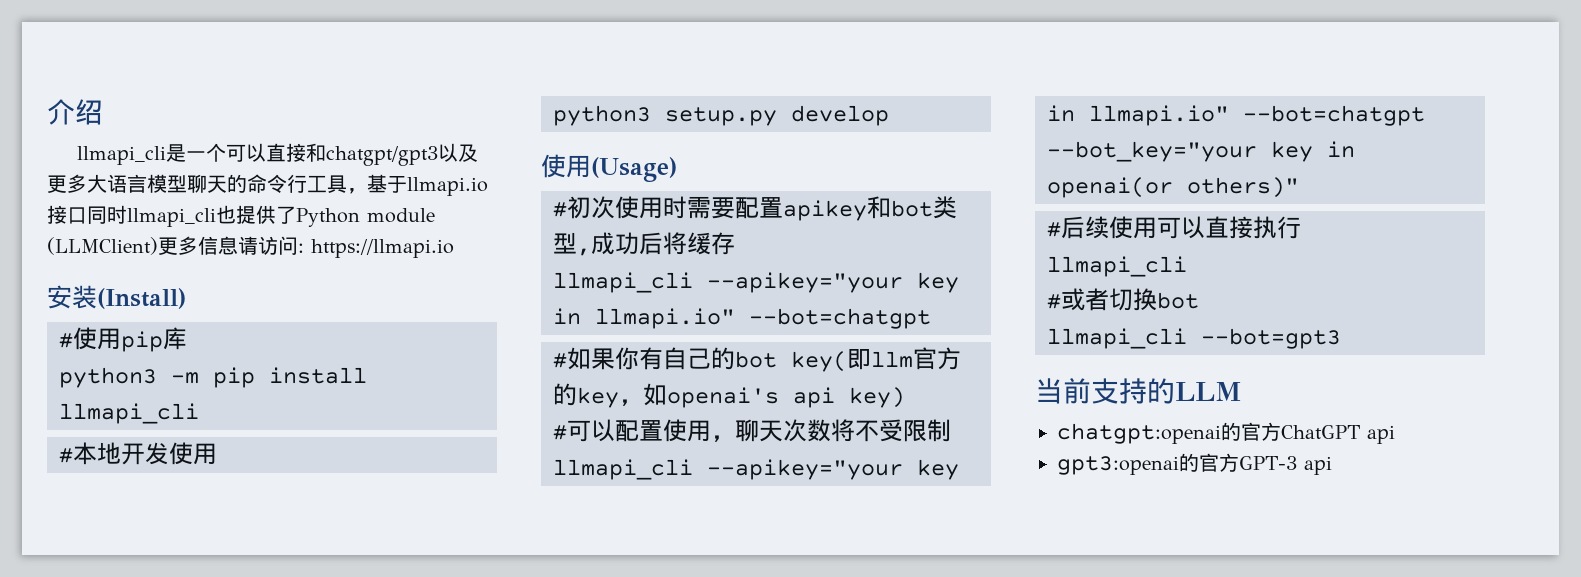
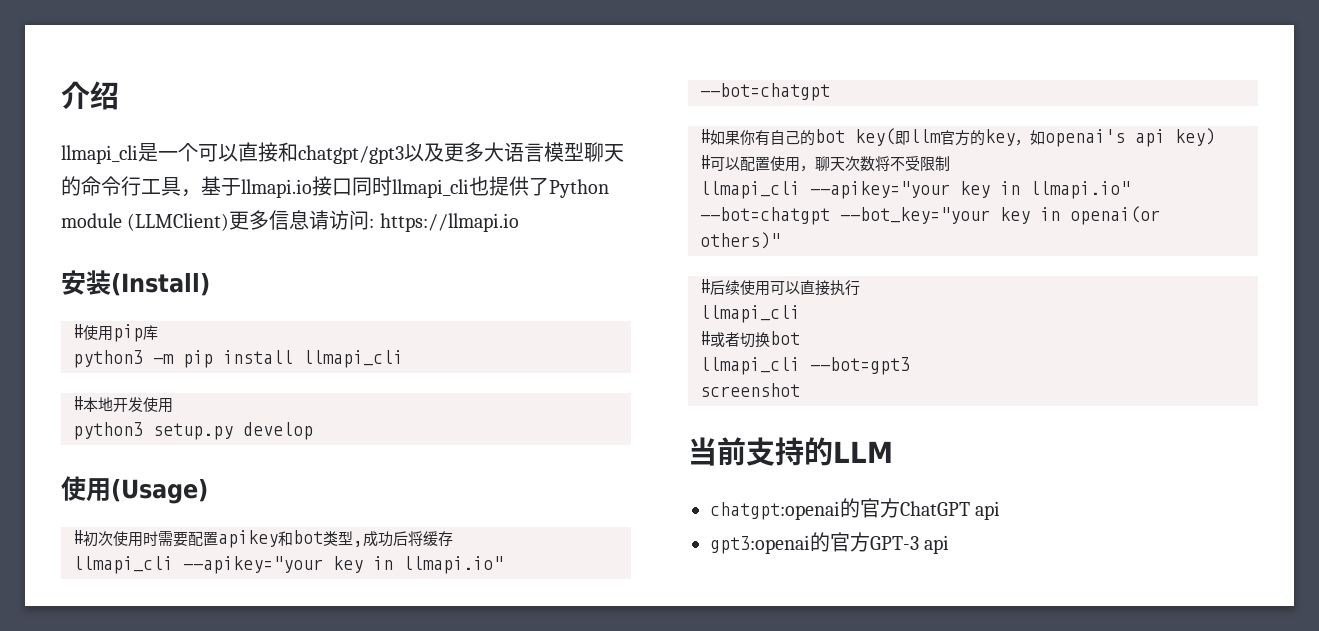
(1341, 338) none -> [700,383,800,397] // screenshot

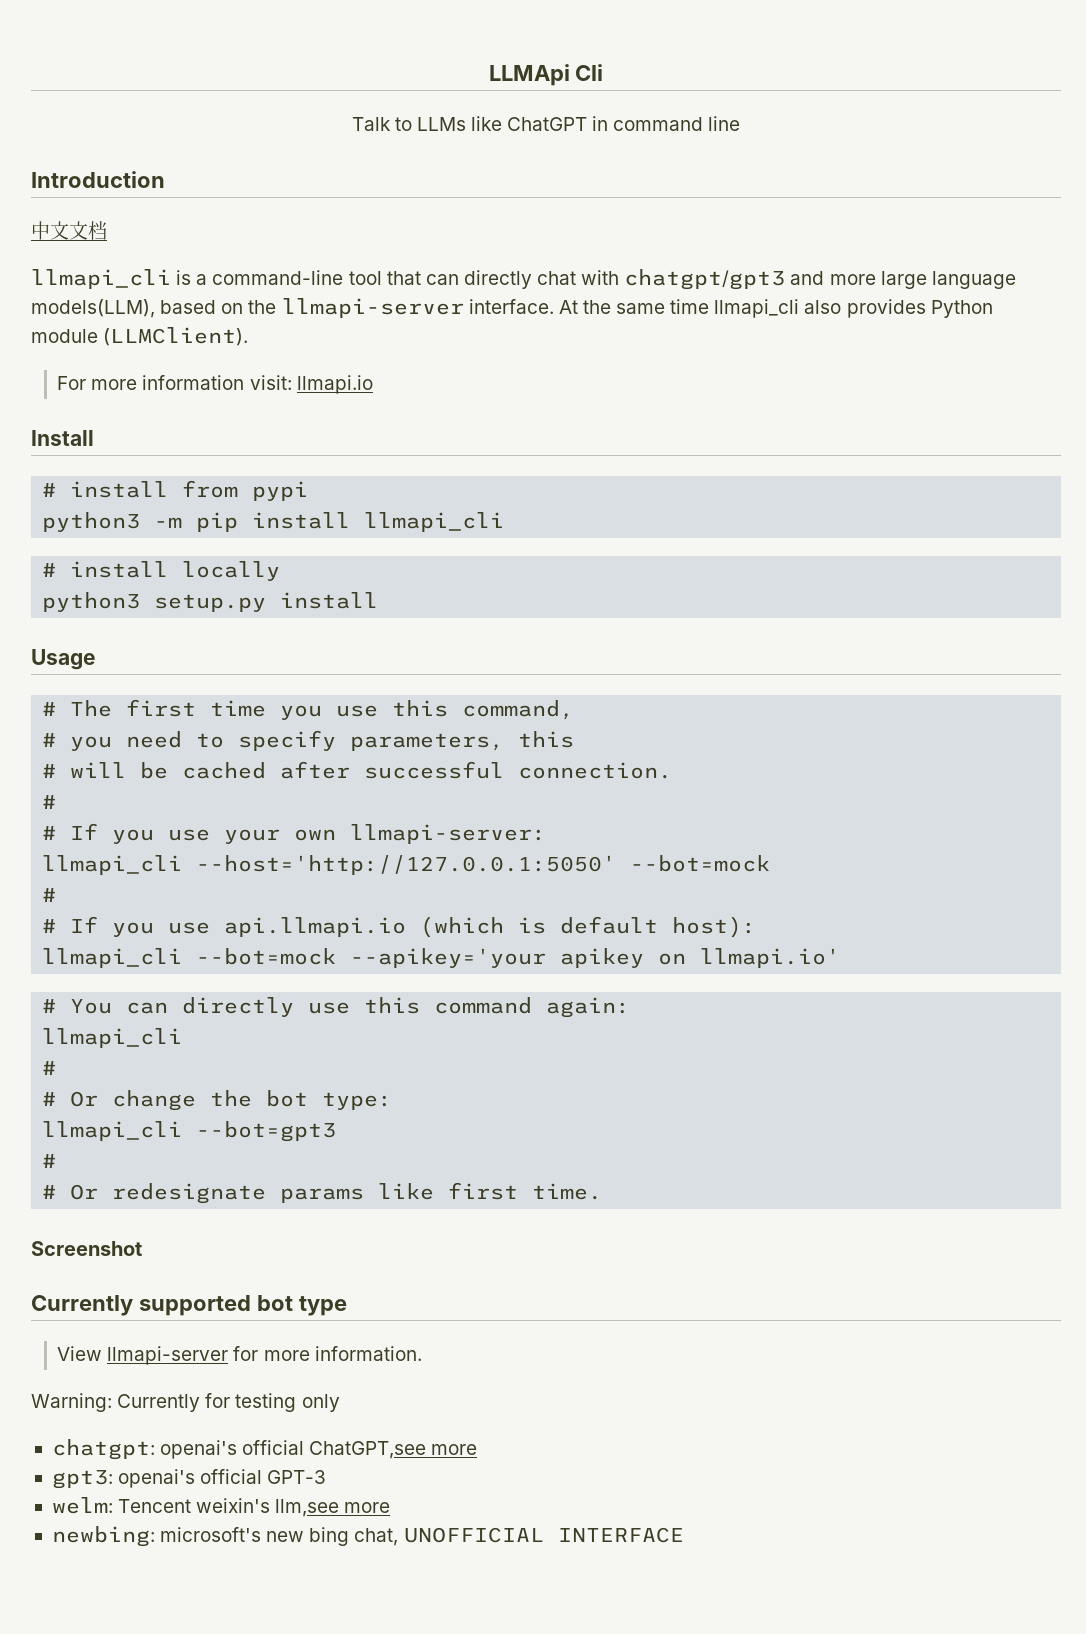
[61,81,119,110] [61,142,624,164] [61,176,609,198] [61,210,519,232] [61,270,210,296] [73,324,158,342] 介绍 // llmapi_cli是一个可以直接和chatgpt/gpt3以及更多大语言模型聊天的命令行工具，基于llmapi.io接口同时llmapi_cli也提供了Python module (LLMClient)更多信息请访问: https://llmapi.io // 安装(Install) // #使用pip库 -> [488,64,604,86] [351,116,741,131] [31,171,165,188] [31,221,107,240] [31,269,1016,290] [31,298,993,318] [31,327,249,346] [57,375,373,394] [31,430,94,446] [42,480,309,501] LLMApi Cli // Talk to LLMs like ChatGPT in command line // Introduction // 中文文档 // llmapi_cli is a command-line tool that can directly chat with chatgpt/gpt3 and more large language models(LLM), based on the llmapi-server interface. At the same time llmapi_cli also provides Python module (LLMClient). // For more information visit: llmapi.io // Install // # install from pypi
[83,397,173,413] 本地开发使用 -> [70,561,281,581] install locally
[243,422,313,440] [61,476,208,504] [73,530,453,548] [73,556,503,574] [700,83,830,101] [700,128,1215,147] [700,155,950,172] [700,181,1130,199] [700,206,1160,225] [700,232,780,249] [700,279,860,296] [700,305,800,323] [700,331,800,348] develop // 使用(Usage) // #初次使用时需要配置apikey和bot类型,成功后将缓存 // llmapi_cli --apikey="your key in llmapi.io" --bot=chatgpt // #如果你有自己的bot key(即llm官方的key，如openai's api key) // #可以配置使用，聊天次数将不受限制 // llmapi_cli --apikey="your key in llmapi.io" --bot=chatgpt --bot_key="your key in openai(or others)" // #后续使用可以直接执行 // llmapi_cli // #或者切换bot -> [280,592,379,609] [31,649,96,670] [42,699,575,720] [42,730,575,751] [42,761,673,779] [42,795,57,809] [42,823,547,844] [42,855,771,875] [42,888,57,902] [42,916,757,938] [42,948,841,968] [42,997,631,1018] [42,1028,183,1048] [42,1061,57,1075] [42,1090,393,1111] install // Usage // # The first time you use this command, // # you need to specify parameters, this // # will be cached after successful connection. // # // # If you use your own llmapi-server: // llmapi_cli --host='http://127.0.0.1:5050' --bot=mock // # // # If you use api.llmapi.io (which is default host): // llmapi_cli --bot=mock --apikey='your apikey on llmapi.io' // # You can directly use this command again: // llmapi_cli // # // # Or change the bot type:
[700,383,800,397] [688,437,893,466] [710,498,1001,520] [710,532,950,554] screenshot // 当前支持的LLM // chatgpt:openai的官方ChatGPT api // gpt3:openai的官方GPT-3 api -> [42,1154,57,1168] [42,1182,603,1204] [31,1241,142,1256] [31,1295,347,1316] [57,1346,422,1365] [31,1393,340,1412] [51,1439,478,1460] [51,1469,327,1489] [51,1497,391,1517] [51,1526,684,1547] # // # Or redesignate params like first time. // Screenshot // Currently supported bot type // View llmapi-server for more information. // Warning: Currently for testing only // chatgpt: openai's official ChatGPT,see more // gpt3: openai's official GPT-3 // welm: Tencent weixin's llm,see more // newbing: microsoft's new bing chat, UNOFFICIAL INTERFACE

